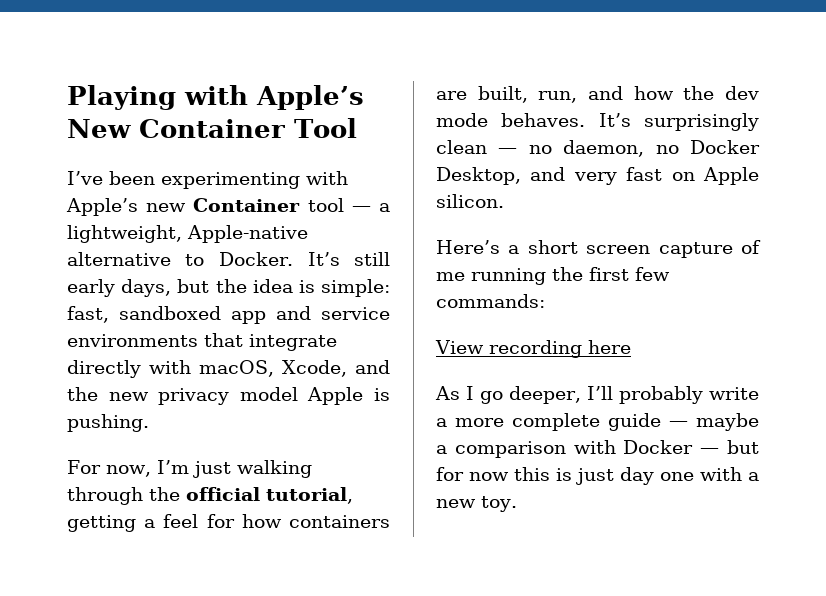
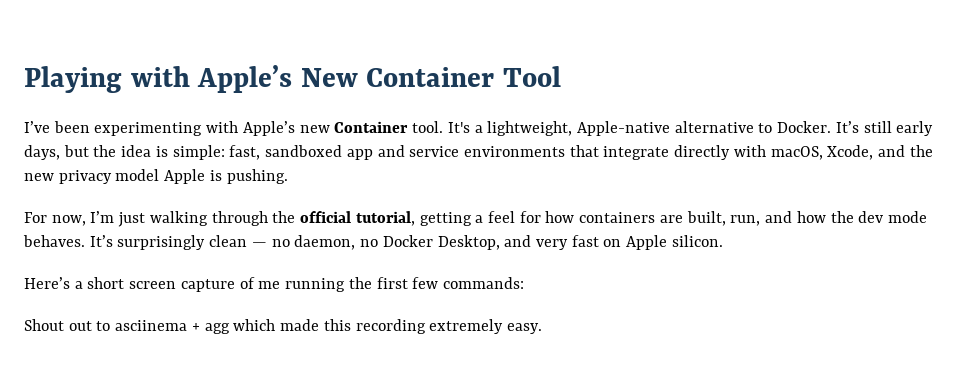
[307,198,371,212] tool — -> [412,121,470,133] tool. It's
[435,340,631,358] [435,386,759,404] [436,413,759,431] [436,440,759,458] [436,467,759,485] [436,496,517,512] View recording here // As I go deeper, I’ll probably write a more complete guide — maybe a comparison with Docker — but for now this is just day one with a new toy. -> [24,319,542,334] Shout out to asciinema + agg which made this recording extremely easy.

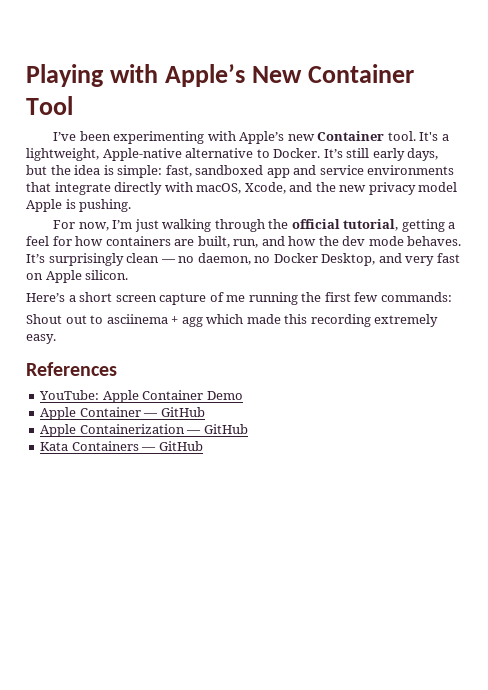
(542, 328) none -> [26,362,117,376] [39,390,243,403] [40,407,205,420] [40,424,248,437] [40,441,203,451] // References // YouTube: Apple Container Demo // Apple Container — GitHub // Apple Containerization — GitHub // Kata Containers — GitHub

